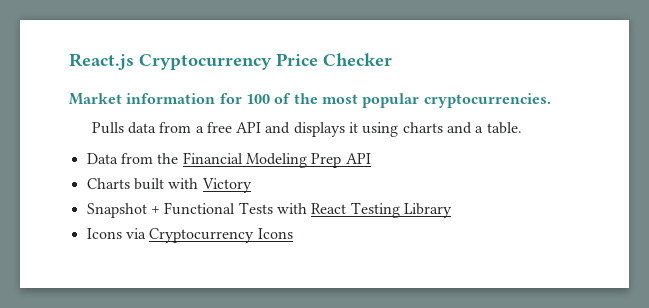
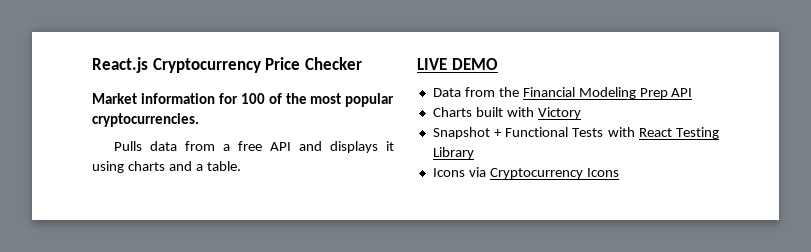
(522, 128) none -> [417,58,498,70] // LIVE DEMO

